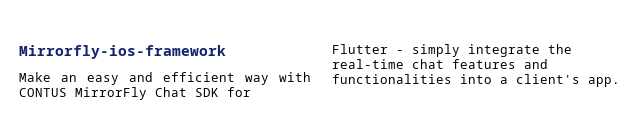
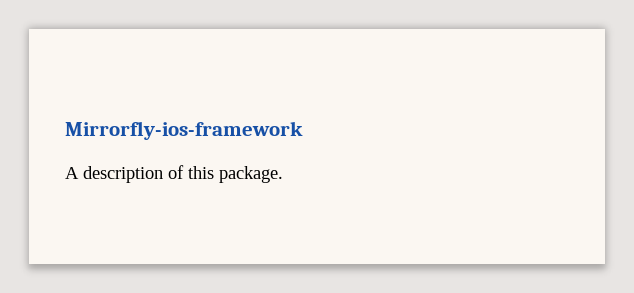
[19,72,311,85] [19,87,251,100] [332,44,572,57] [332,59,548,69] [332,74,620,87] Make an easy and efficient way with CONTUS MirrorFly Chat SDK for Flutter - simply integrate the real-time chat features and functionalities into a client's app. -> [65,165,283,183] A description of this package.

